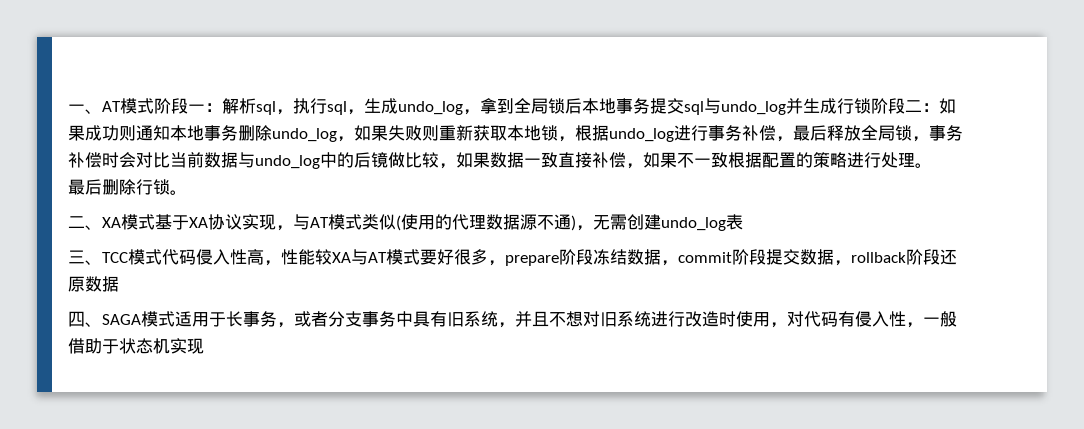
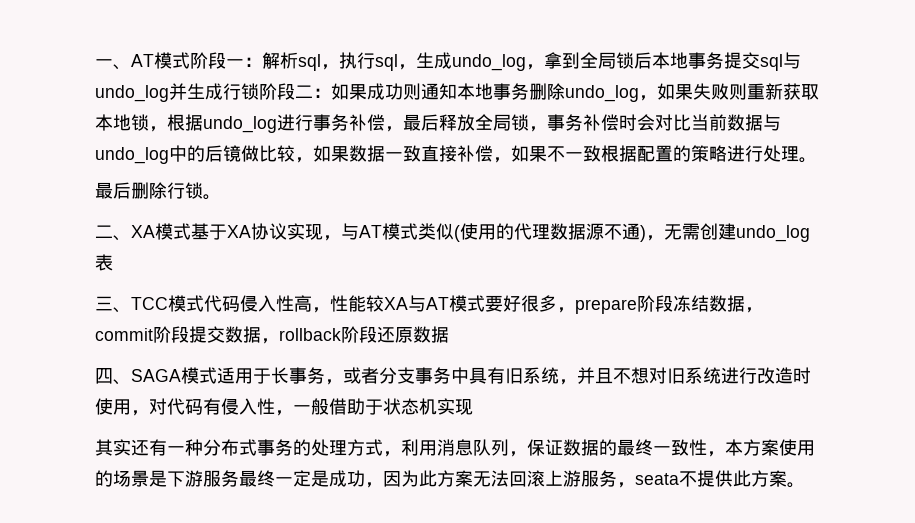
(204, 346) none -> [95,439,815,457] [95,470,805,488] // 其实还有一种分布式事务的处理方式，利用消息队列，保证数据的最终一致性，本方案使用的场景是下游服务最终一定是成功，因为此方案无法回滚上游服务，seata不提供此方案。

